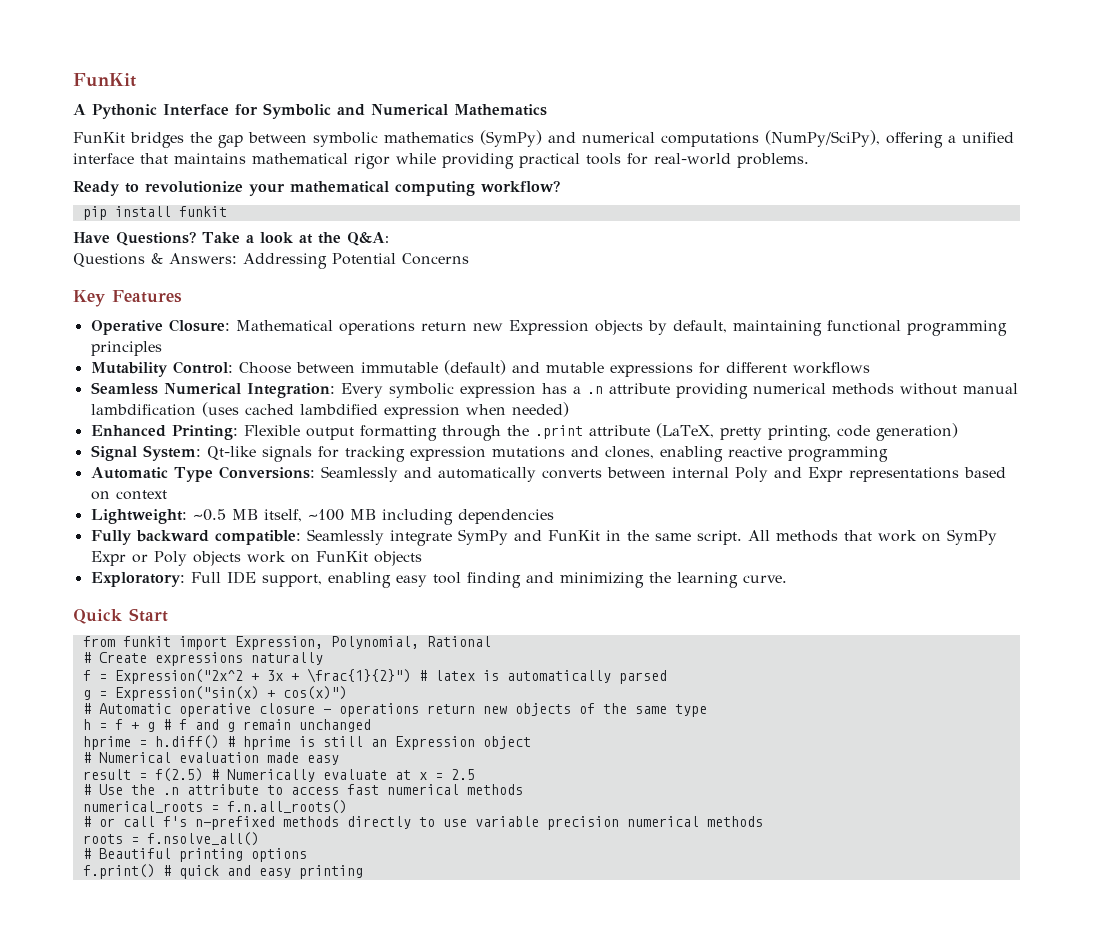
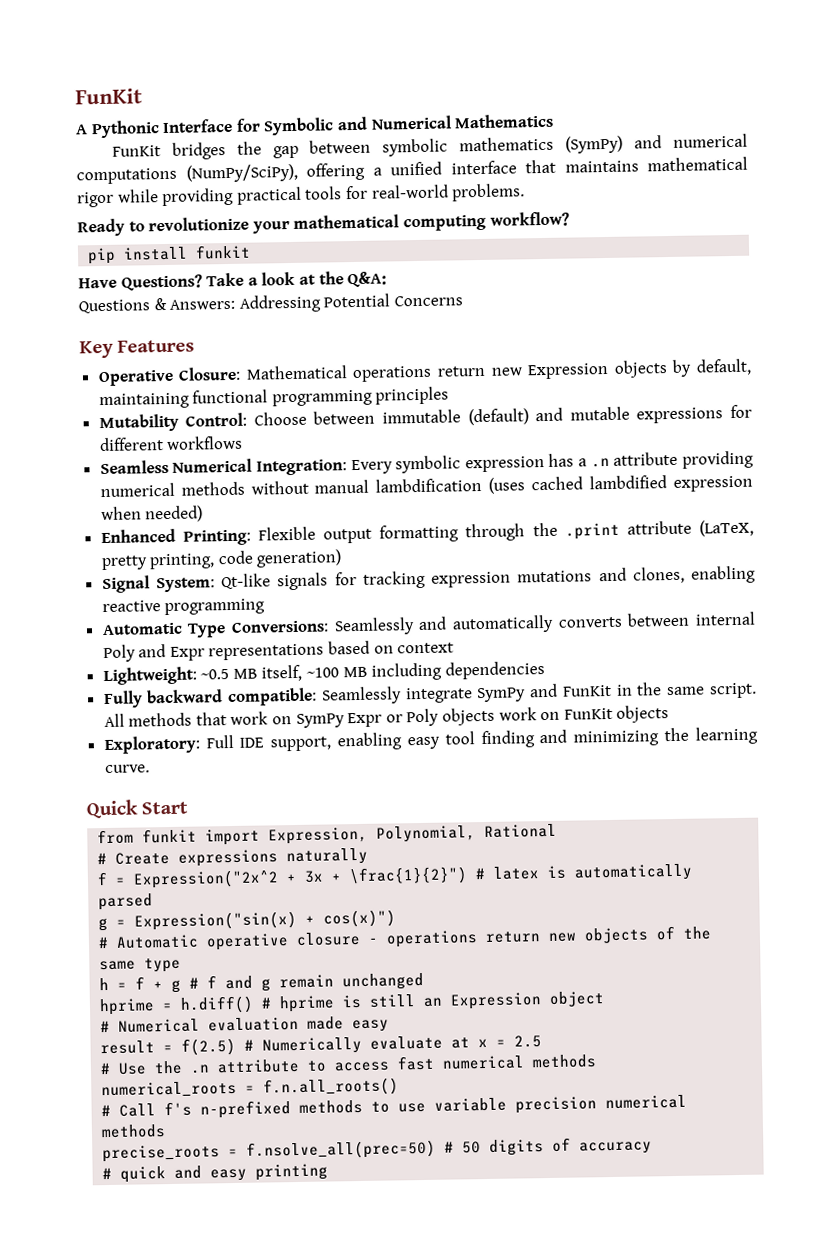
[98,816,155,827] or call -> [119,1103,157,1117] Call
[346,816,411,829] directly -> (364, 1106) none
[82,832,259,846] [82,848,307,862] [82,864,155,879] roots = f.nsolve_all() // # Beautiful printing options // f.print() -> [102,1137,653,1163] precise_roots = f.nsolve_all(prec=50) # 50 digits of accuracy //

